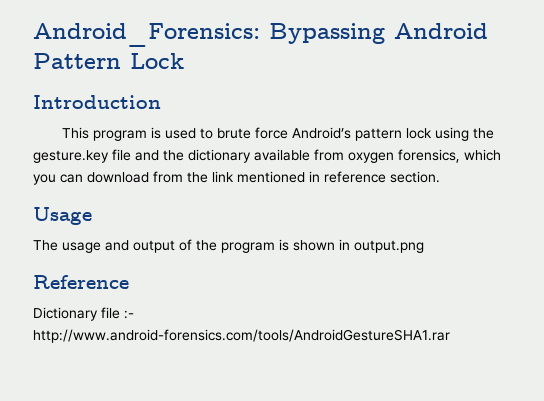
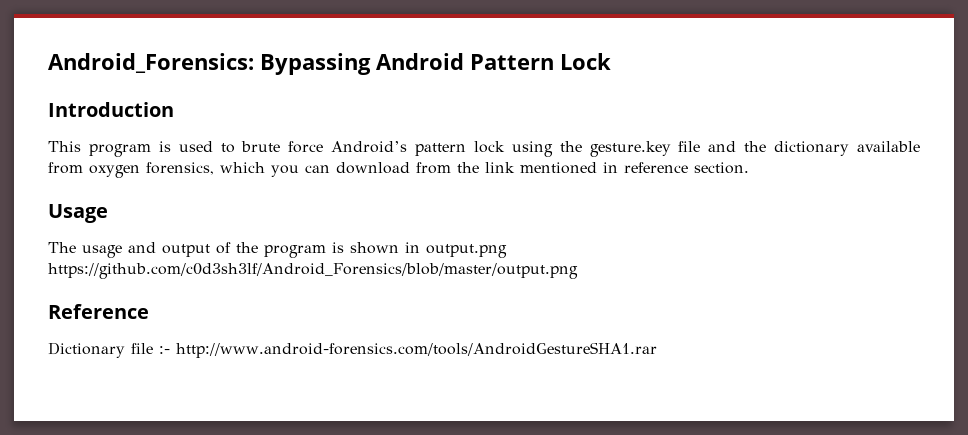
(424, 246) none -> [48,263,578,279] https://github.com/c0d3sh3lf/Android_Forensics/blob/master/output.png

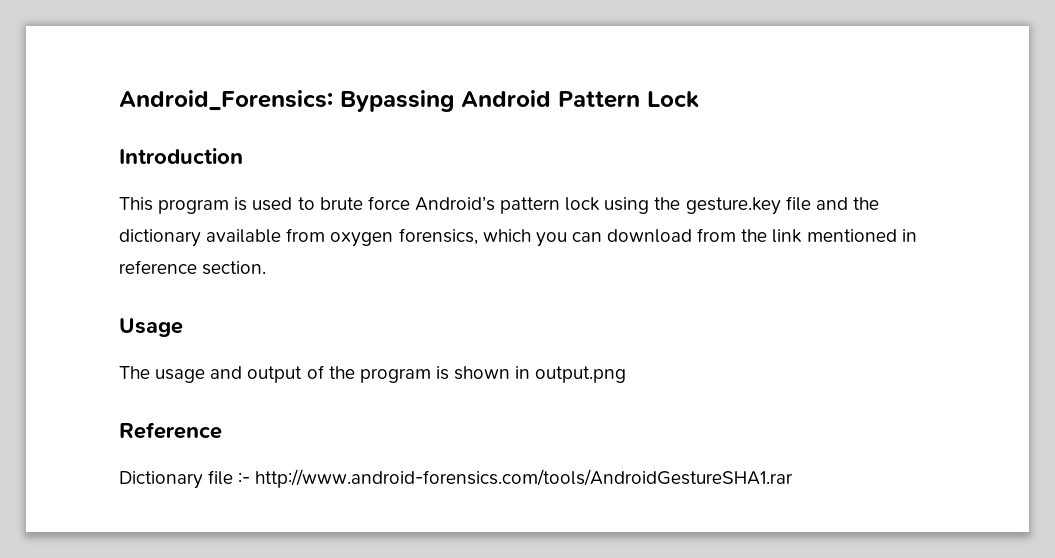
[48,263,578,279] https://github.com/c0d3sh3lf/Android_Forensics/blob/master/output.png -> (627, 374) none

